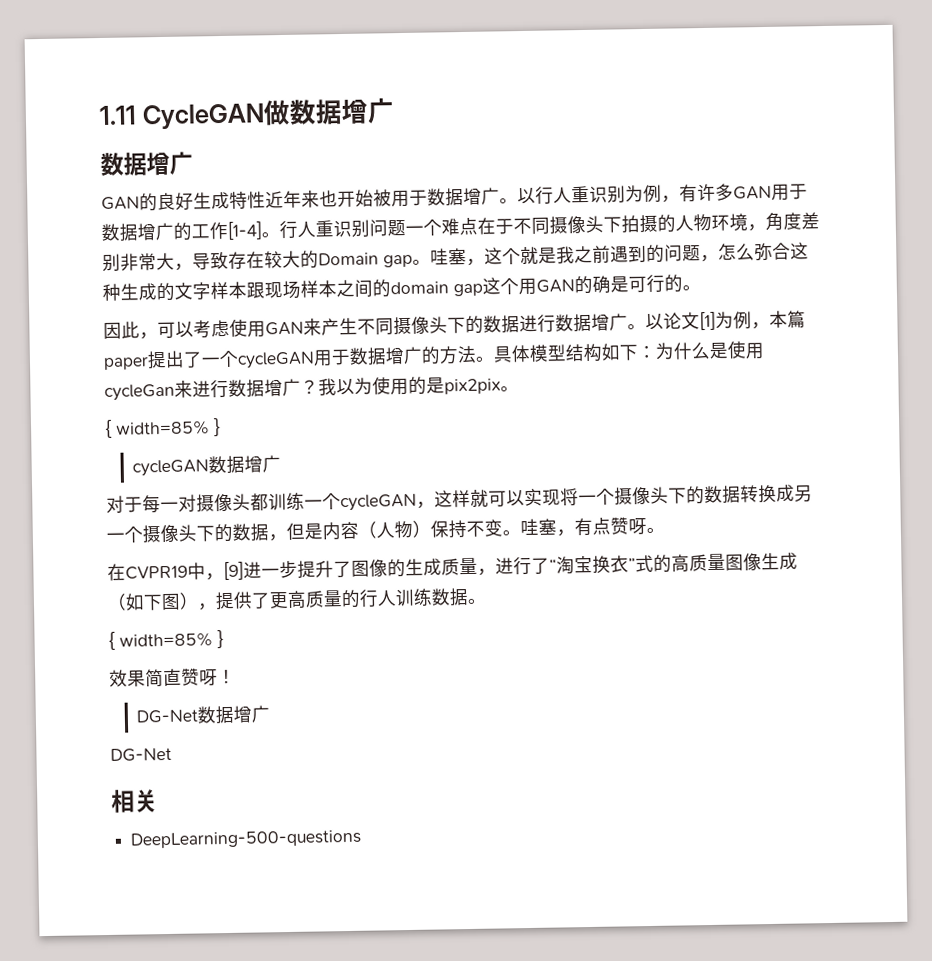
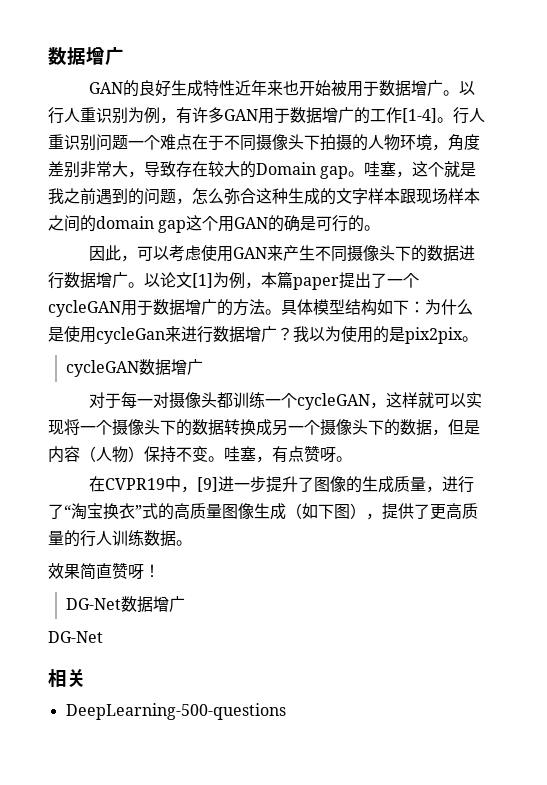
[99,98,395,130] 1.11 CycleGAN做数据增广 // -> (48, 56) none
[104,418,221,438] // { width=85% } -> (478, 339) none
[108,630,224,650] // { width=85% } -> (192, 543) none

